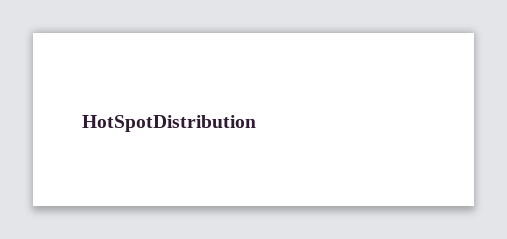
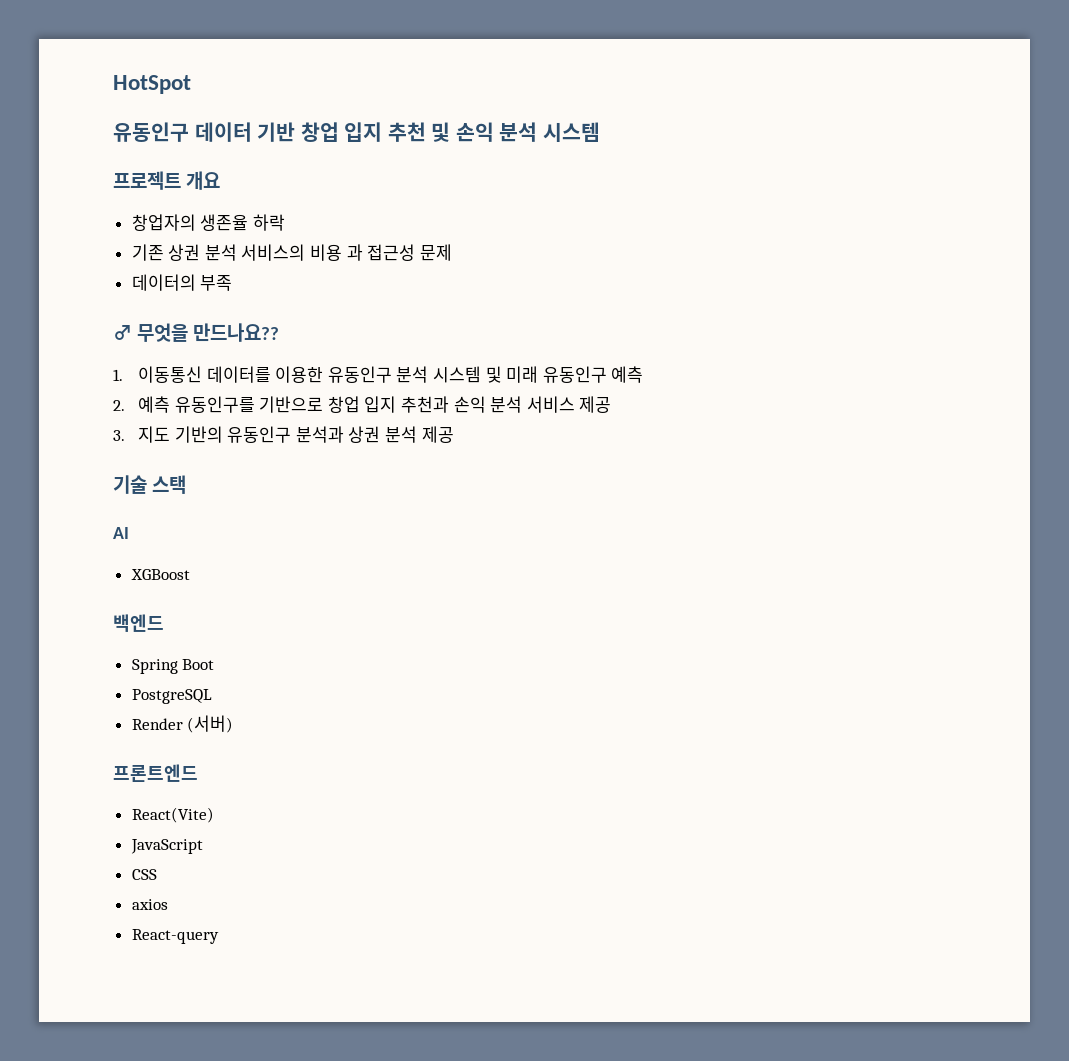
[82,115,256,132] HotSpotDistribution -> [113,75,191,94] [113,122,600,142] [113,171,221,190] [131,214,285,231] [131,244,452,261] [131,274,233,291] [113,323,280,342] [113,366,644,383] [113,396,612,413] [113,426,454,443] [113,475,187,494] [113,527,129,539] [130,569,190,580] [113,614,164,632] [131,659,215,674] [131,689,212,704] [131,715,234,733] [113,764,198,782] [131,807,214,823] [130,839,203,854] [131,869,157,880] [131,899,168,910] [131,929,219,944] HotSpot // 유동인구 데이터 기반 창업 입지 추천 및 손익 분석 시스템 // 프로젝트 개요 // 창업자의 생존율 하락 // 기존 상권 분석 서비스의 비용 과 접근성 문제 // 데이터의 부족 // ♂ 무엇을 만드나요?? // 1. 이동통신 데이터를 이용한 유동인구 분석 시스템 및 미래 유동인구 예측 // 2. 예측 유동인구를 기반으로 창업 입지 추천과 손익 분석 서비스 제공 // 3. 지도 기반의 유동인구 분석과 상권 분석 제공 // 기술 스택 // AI // XGBoost // 백엔드 // Spring Boot // PostgreSQL // Render (서버) // 프론트엔드 // React(Vite) // JavaScript // CSS // axios // React-query

